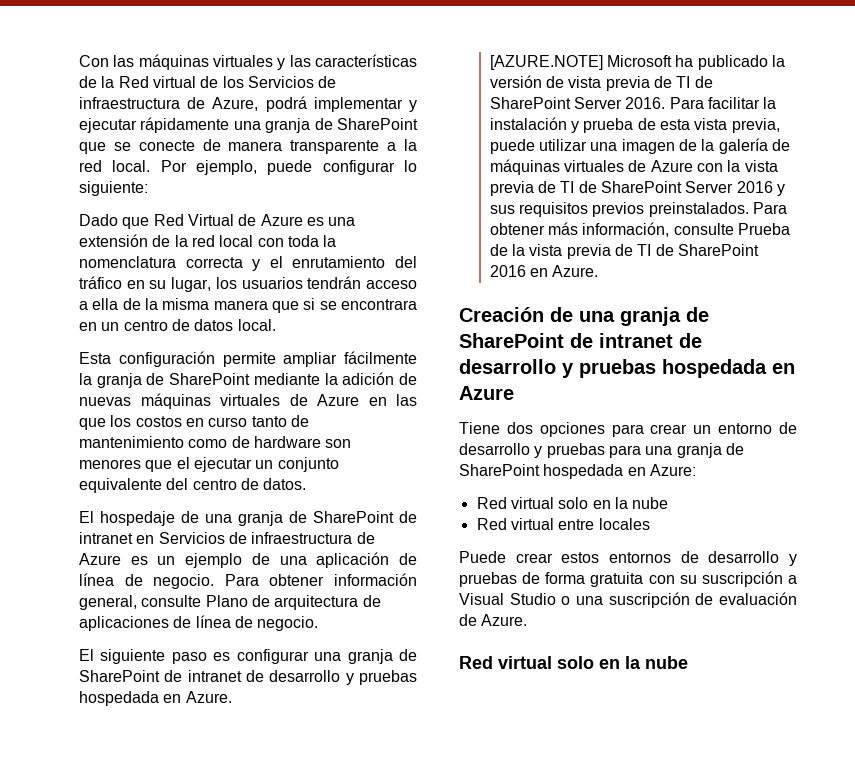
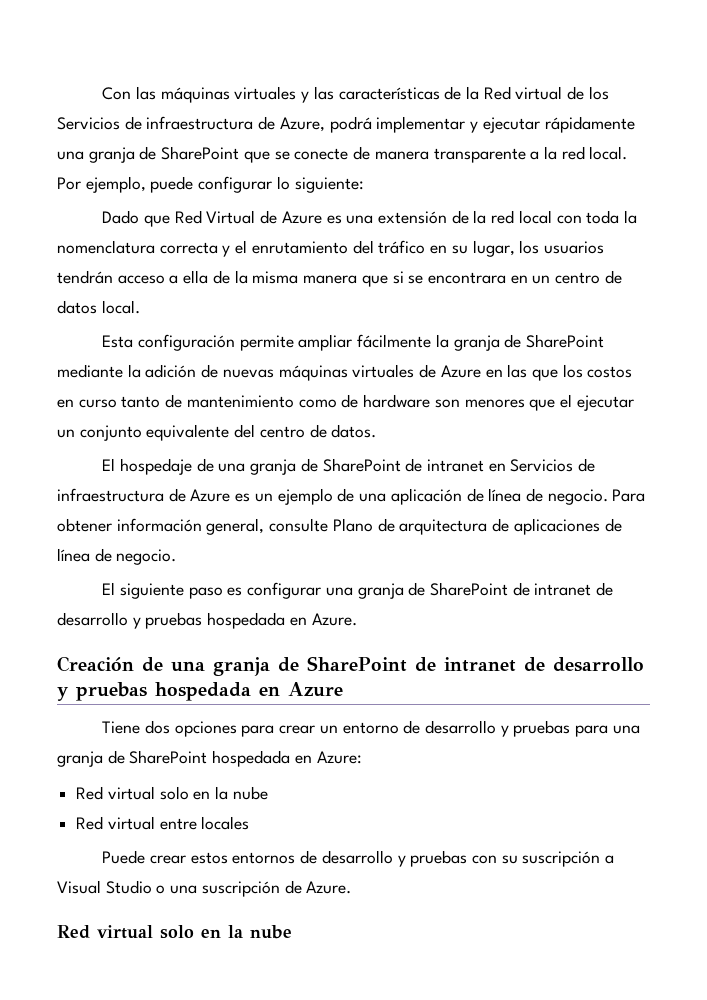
[489,55,786,70] [489,75,713,91] [489,97,777,109] [489,117,780,133] [489,138,791,154] [489,159,778,175] [489,181,786,196] [489,202,788,217] [489,222,791,237] [489,244,760,259] [489,265,599,277] // [AZURE.NOTE] Microsoft ha publicado la versión de vista previa de TI de SharePoint Server 2016. Para facilitar la instalación y prueba de esta vista previa, puede utilizar una imagen de la galería de máquinas virtuales de Azure con la vista previa de TI de SharePoint Server 2016 y sus requisitos previos preinstalados. Para obtener más información, consulte Prueba de la vista previa de TI de SharePoint 2016 en Azure. -> (357, 619) none
[522,572,644,587] de forma gratuita -> (468, 858) none
[719,592,797,605] [459,614,477,626] evaluación de -> (302, 887) none

